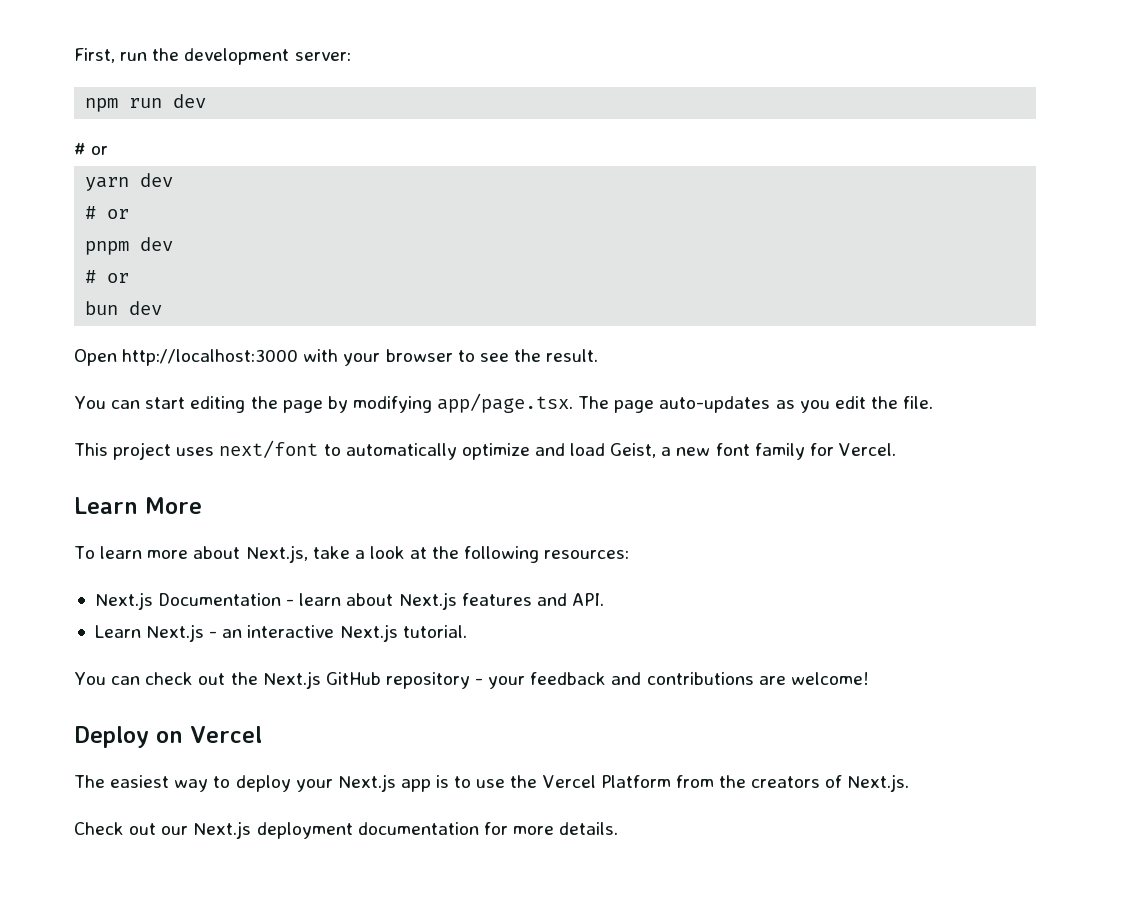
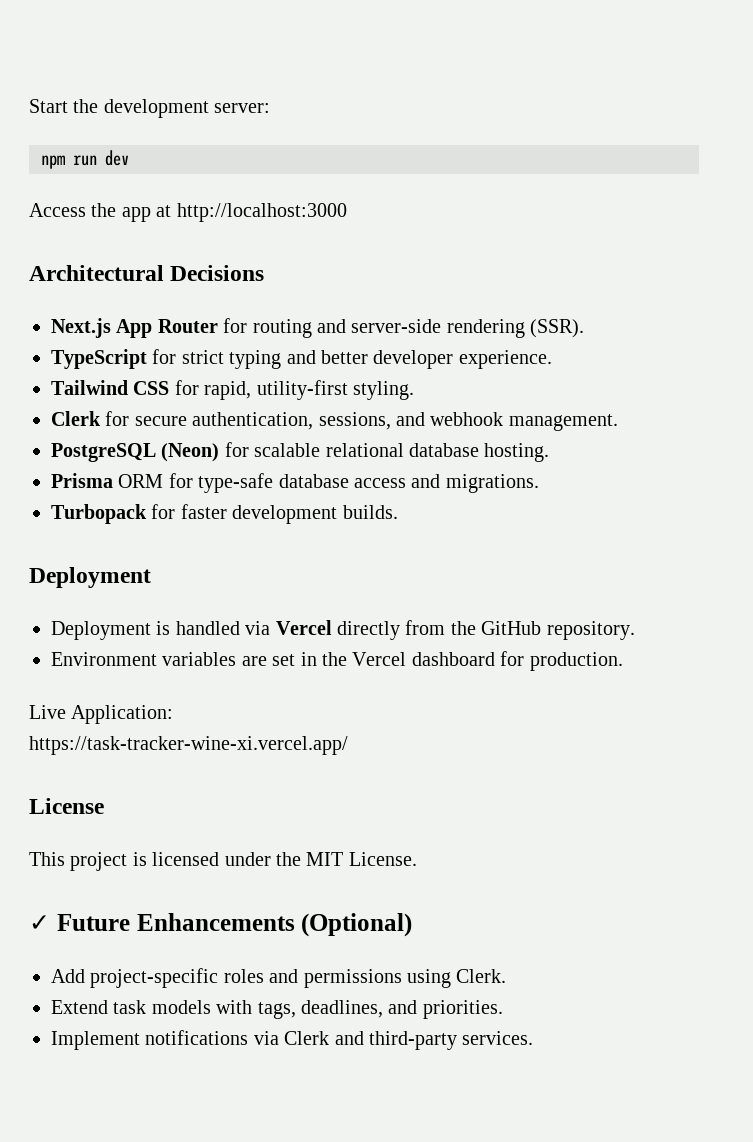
[74,48,148,63] First, run -> [29,99,68,113] Start
[74,142,109,155] [85,173,174,191] [85,206,130,219] [85,237,174,255] [85,270,130,283] [85,301,163,315] [74,349,599,366] [74,393,934,413] [74,440,896,460] [74,497,202,514] [74,545,630,563] [94,592,604,610] [94,624,467,642] [74,671,869,689] [74,726,262,748] [74,774,910,792] [74,821,619,839] # or // yarn dev // # or // pnpm dev // # or // bun dev // Open http://localhost:3000 with your browser to see the result. // You can start editing the page by modifying app/page.tsx. The page auto-updates as you edit the file. // This project uses next/font to automatically optimize and load Geist, a new font family for Vercel. // Learn More // To learn more about Next.js, take a look at the following resources: // Next.js Documentation - learn about Next.js features and API. // Learn Next.js - an interactive Next.js tutorial. // You can check out the Next.js GitHub repository - your feedback and contributions are welcome! // Deploy on Vercel // The easiest way to deploy your Next.js app is to use the Vercel Platform from the creators of Next.js. // Check out our Next.js deployment documentation for more details. -> [29,203,347,222] [29,265,265,281] [51,318,585,338] [51,349,552,369] [51,380,414,400] [51,411,618,431] [51,442,550,462] [51,473,539,493] [51,504,398,524] [29,567,151,588] [51,620,635,640] [51,651,623,671] [29,705,174,724] [29,736,348,755] [29,798,104,814] [29,852,417,871] [29,913,413,937] [51,968,507,988] [51,1000,503,1019] [51,1030,534,1050] Access the app at http://localhost:3000 // Architectural Decisions // Next.js App Router for routing and server-side rendering (SSR). // TypeScript for strict typing and better developer experience. // Tailwind CSS for rapid, utility-first styling. // Clerk for secure authentication, sessions, and webhook management. // PostgreSQL (Neon) for scalable relational database hosting. // Prisma ORM for type-safe database access and migrations. // Turbopack for faster development builds. // Deployment // Deployment is handled via Vercel directly from the GitHub repository. // Environment variables are set in the Vercel dashboard for production. // Live Application: // https://task-tracker-wine-xi.vercel.app/ // License // This project is licensed under the MIT License. // ✓ Future Enhancements (Optional) // Add project-specific roles and permissions using Clerk. // Extend task models with tags, deadlines, and priorities. // Implement notifications via Clerk and third-party services.

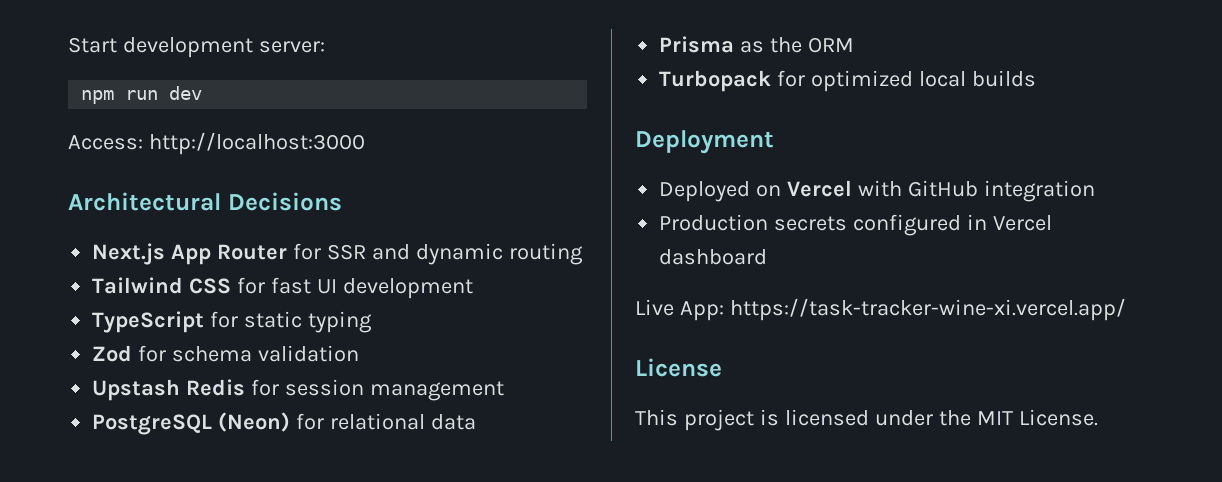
[73,99,99,113] the -> (117, 45) none
[29,203,172,222] Access the app at -> [68,135,143,150] Access:
[252,319,585,338] [51,349,552,369] [51,380,414,400] [51,411,618,431] routing and server-side rendering (SSR). // TypeScript for strict typing and better developer experience. // Tailwind CSS for rapid, utility-first styling. // Clerk for secure authentication, sessions, and webhook management. -> [326,243,583,265] [92,277,473,299] [92,311,373,333] [92,345,360,362] [92,379,504,401] SSR and dynamic routing // Tailwind CSS for fast UI development // TypeScript for static typing // Zod for schema validation // Upstash Redis for session management
[254,443,550,462] scalable relational database hosting. -> [330,413,476,430] relational data
(113, 480) none -> [740,37,803,53] as the
[168,473,539,493] [51,504,398,524] [29,567,151,588] [51,620,635,640] [51,652,347,666] for type-safe database access and migrations. // Turbopack for faster development builds. // Deployment // Deployment is handled via Vercel directly from the GitHub repository. // Environment variables are set in the -> [659,70,1036,92] [635,130,774,154] [659,180,1095,202] [659,214,988,236] // Turbopack for optimized local builds // Deployment // Deployed on Vercel with GitHub integration // Production secrets configured in
[500,651,623,671] for production. -> (768, 257) none
[71,705,174,724] Application: // -> [679,301,724,321] App:
[29,913,413,937] [51,968,507,988] [51,1000,503,1019] [51,1030,534,1050] // ✓ Future Enhancements (Optional) // Add project-specific roles and permissions using Clerk. // Extend task models with tags, deadlines, and priorities. // Implement notifications via Clerk and third-party services. -> (1098, 417) none

